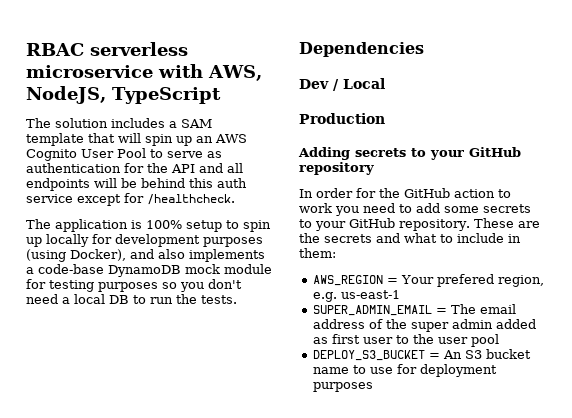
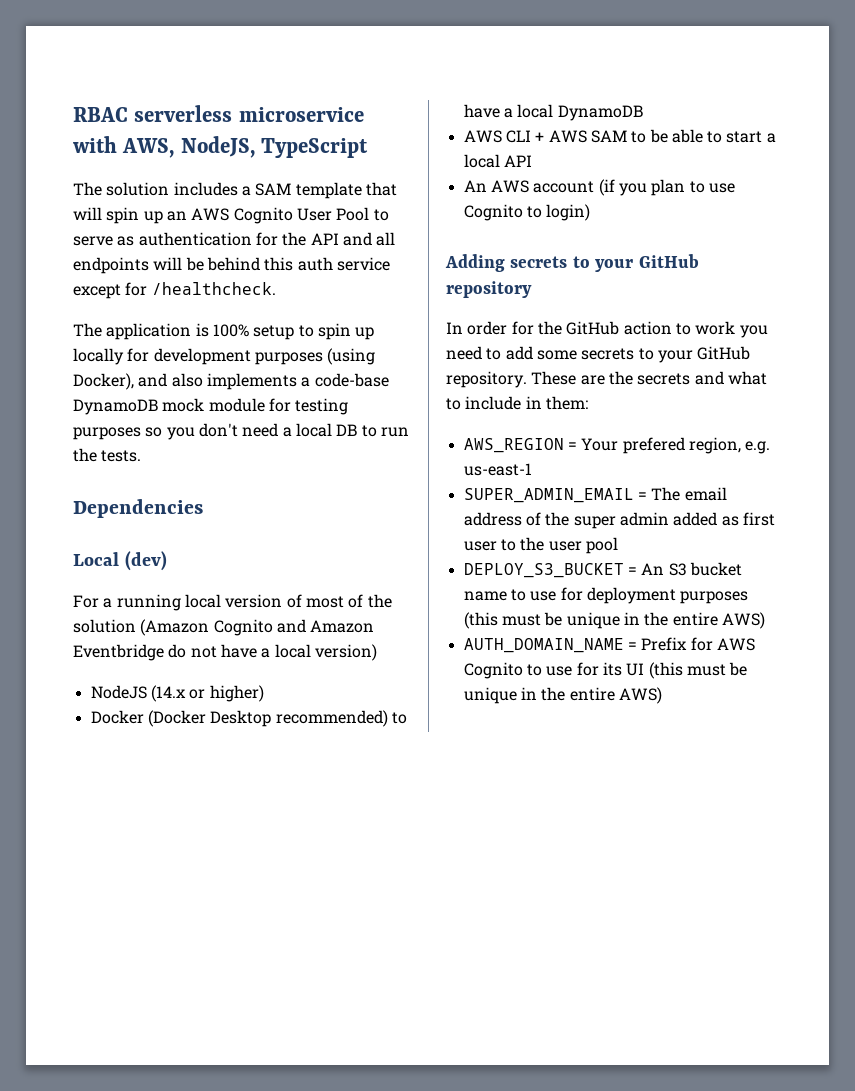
[299,79,339,91] Dev / -> (203, 508) none
[299,113,385,124] // Production -> [124,551,167,571] [73,594,392,611] [73,619,375,636] [73,644,377,661] [90,685,264,702] [90,710,407,727] [463,104,643,121] [463,129,776,143] [463,154,532,168] [463,179,735,196] [463,204,591,221] (dev) // For a running local version of most of the solution (Amazon Cognito and Amazon Eventbridge do not have a local version) // NodeJS (14.x or higher) // Docker (Docker Desktop recommended) to have a local DynamoDB // AWS CLI + AWS SAM to be able to start a local API // An AWS account (if you plan to use Cognito to login)
(373, 387) none -> [463,612,765,629] [463,637,755,653] [463,662,748,679] [463,687,662,704] (this must be unique in the entire AWS) // AUTH_DOMAIN_NAME = Prefix for AWS Cognito to use for its UI (this must be unique in the entire AWS)

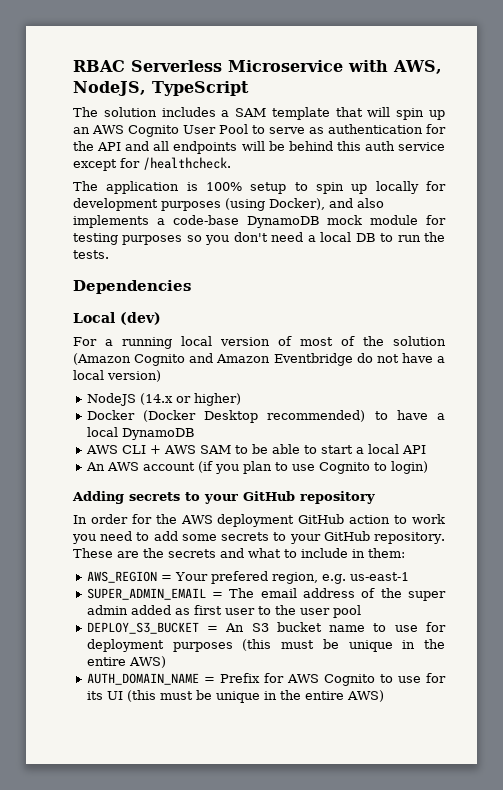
[134,105,364,122] serverless microservice -> [131,60,343,72] Serverless Microservice
(562, 328) none -> [180,514,295,527] AWS deployment

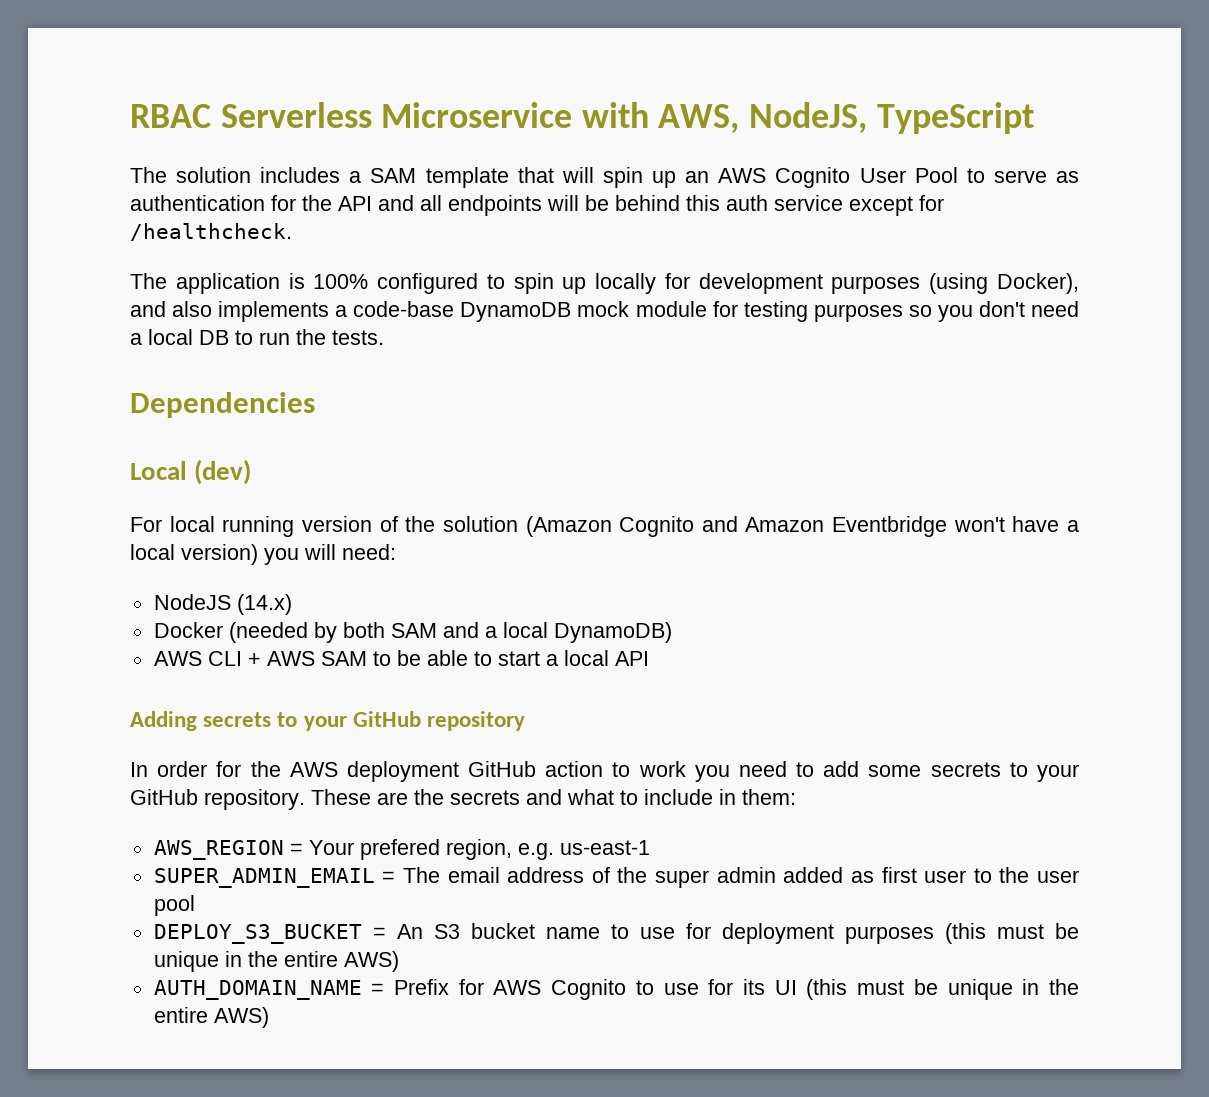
[250,182,287,194] setup -> [377,273,479,294] configured
[105,336,333,349] a running local version of most -> [169,516,372,537] local running version
[356,353,399,363] do not -> [953,517,1005,532] won't
[86,393,241,406] [86,410,445,423] [86,427,195,440] // NodeJS (14.x or higher) // Docker (Docker Desktop recommended) to have a local DynamoDB -> [264,544,396,565] [153,594,292,615] [153,622,672,643] you will need: // NodeJS (14.x) // Docker (needed by both SAM and a local DynamoDB)
[85,461,428,474] // An AWS account (if you plan to use Cognito to login) -> (649, 658) none

